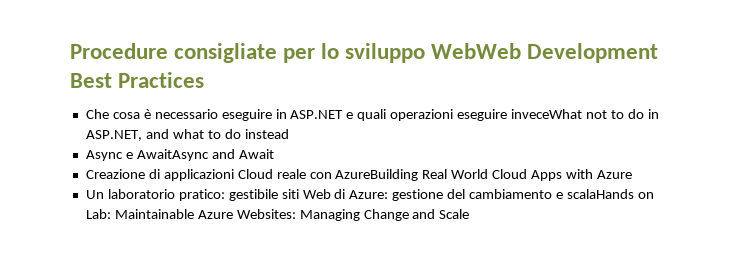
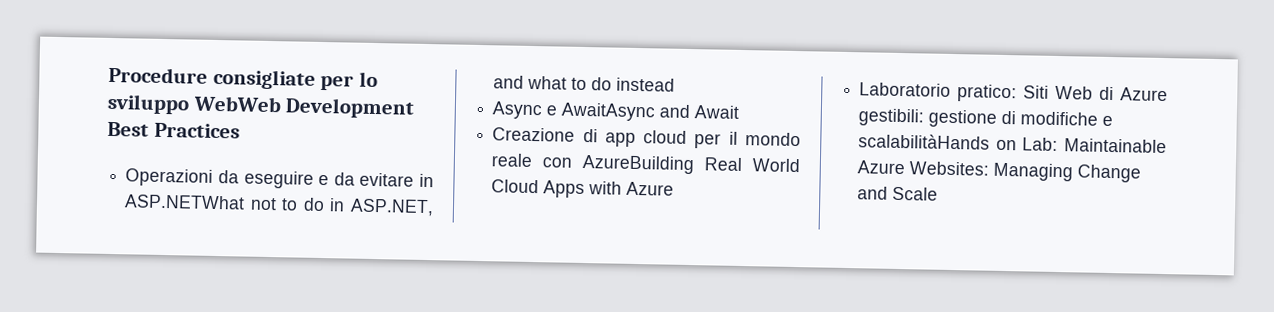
[85,109,583,121] Che cosa è necessario eseguire in ASP.NET e quali operazioni eseguire inveceWhat -> [125,168,434,189] [124,194,246,210] Operazioni da eseguire e da evitare in ASP.NETWhat
[163,169,273,181] applicazioni Cloud -> [604,130,801,149] app cloud per il mondo
[85,189,634,201] Un laboratorio pratico: gestibile siti Web di Azure: gestione del cambiamento e scalaHands -> [859,82,1168,103] [858,108,1114,128] [858,133,991,150] Laboratorio pratico: Siti Web di Azure gestibili: gestione di modifiche e scalabilitàHands

